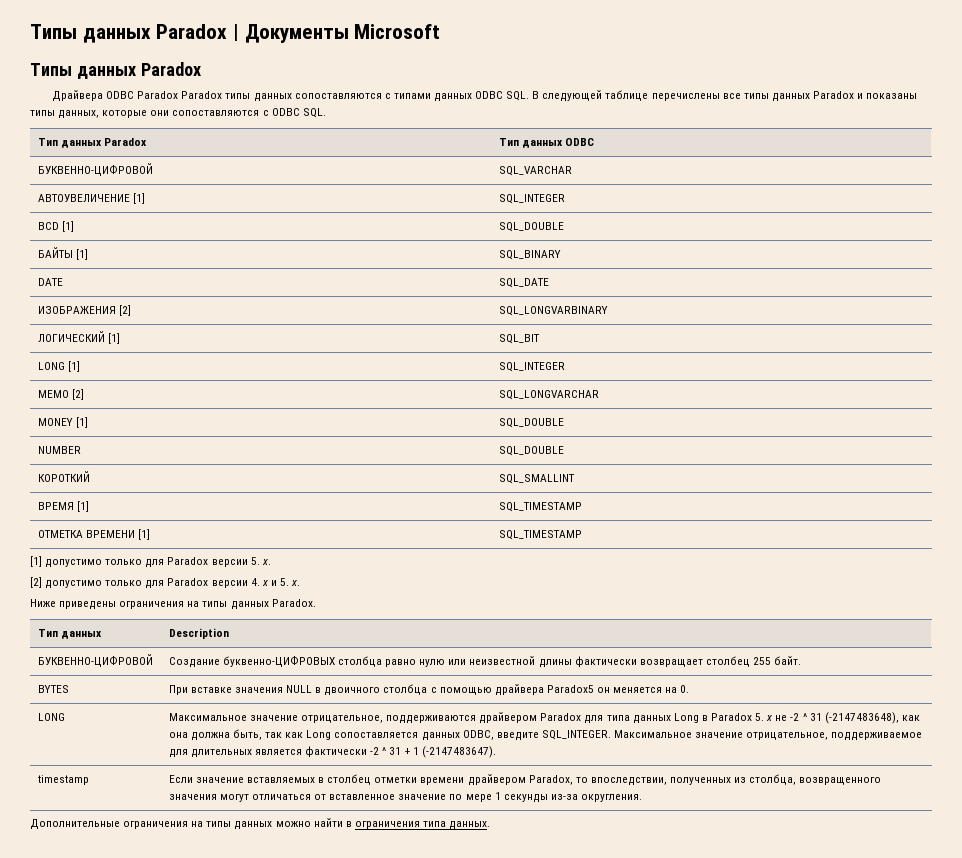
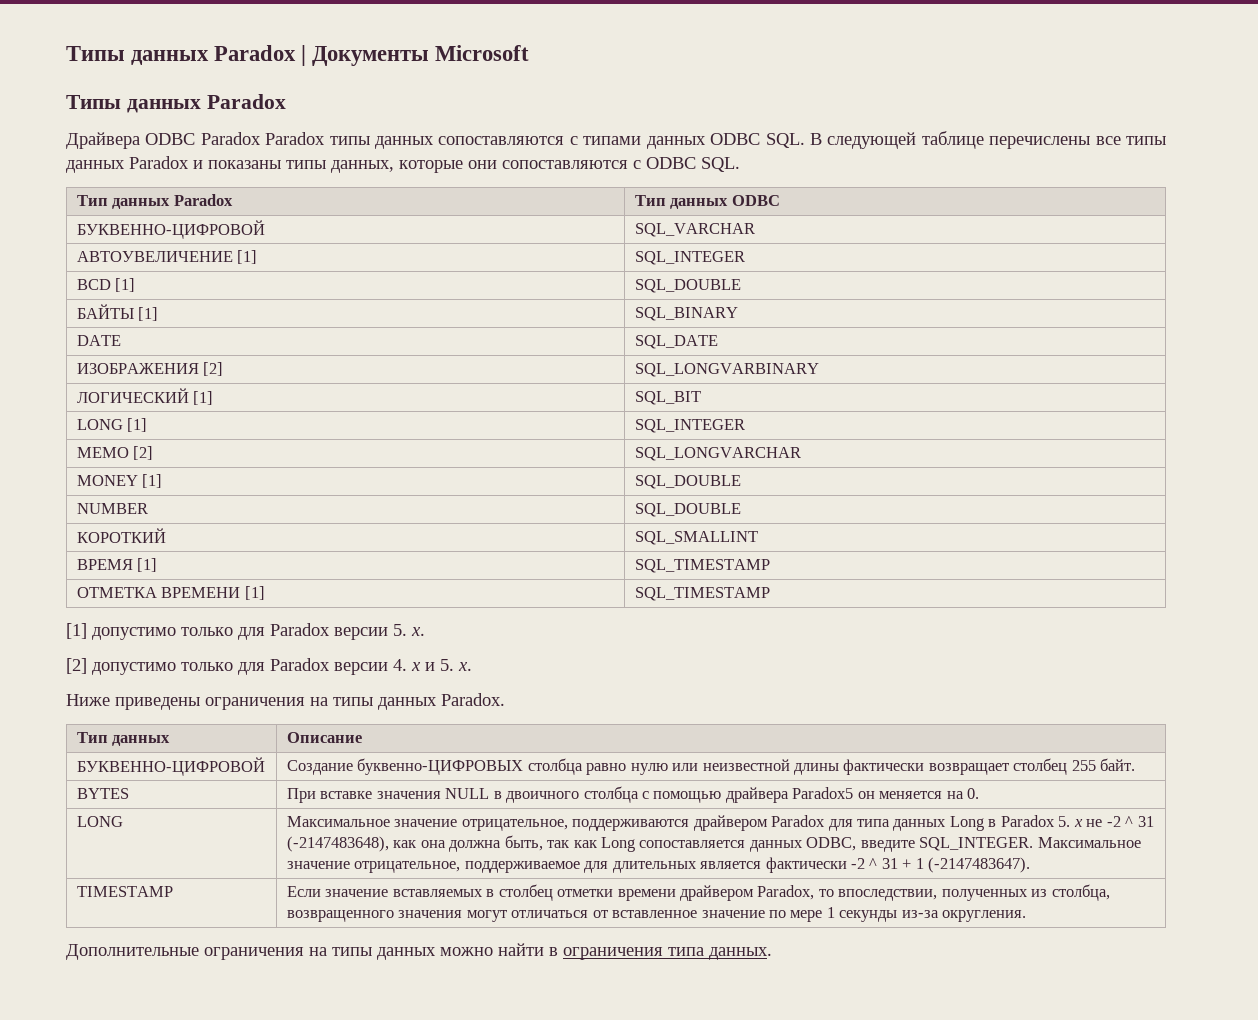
[168,628,229,639] Description -> [286,732,362,743] Описание
[37,775,89,785] timestamp -> [76,886,173,897] TIMESTAMP

